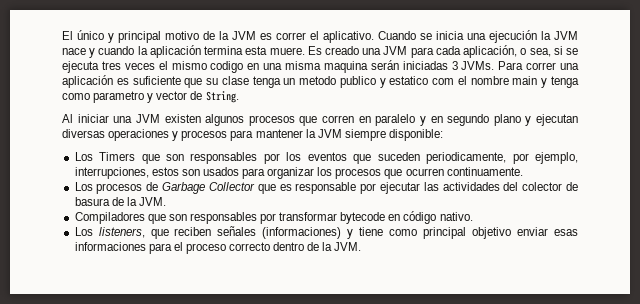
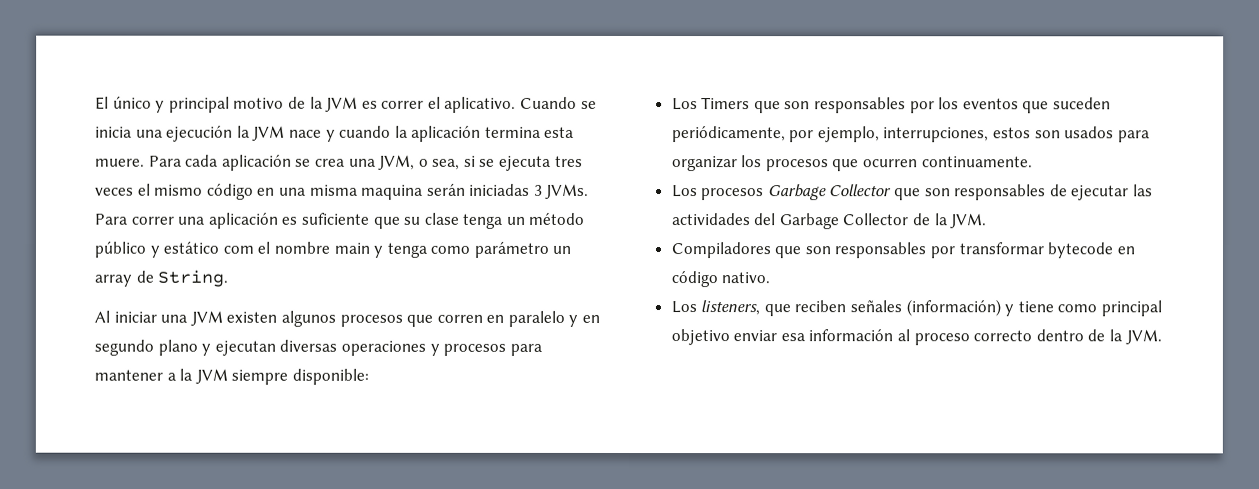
[307,45,518,58] Es creado una JVM para cada aplicación, -> [148,154,416,171] Para cada aplicación se crea una JVM,
[210,61,244,73] codigo -> [206,183,254,200] código
[299,76,429,88] metodo publico y estatico -> [529,212,586,225] [94,240,221,258] método público y estático
[93,91,188,103] parametro y vector -> [473,241,572,258] [94,274,132,287] parámetro un array
(303, 133) none -> [166,372,176,381] a
[426,152,507,164] periodicamente, -> [671,126,786,143] periódicamente,
[146,182,159,191] de -> (765, 194) none
[279,182,377,194] es responsable por -> [924,184,1068,201] son responsables de
[522,182,579,191] [74,197,110,206] colector de basura -> [779,213,910,230] Garbage Collector
[262,227,342,239] (informaciones) -> [905,299,1001,317] (información)
[553,229,578,236] [74,242,183,254] esas informaciones para el -> [780,329,911,342] esa información al

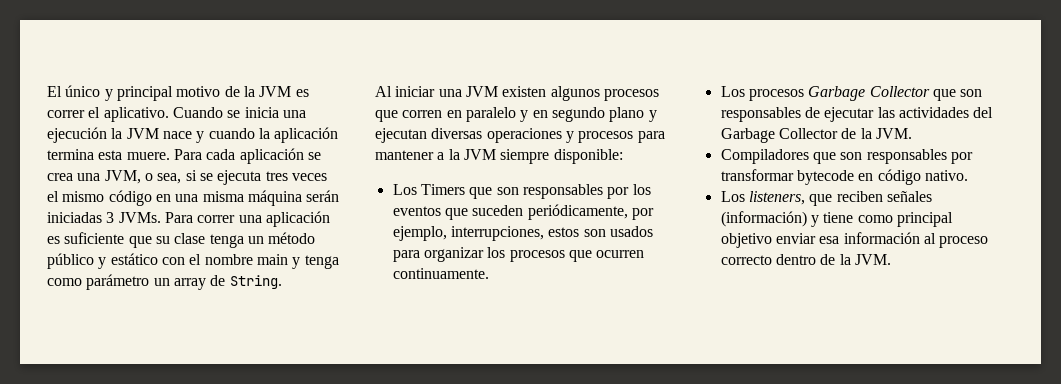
[361,184,424,200] maquina -> [247,190,302,206] máquina
[222,245,254,254] com -> [161,257,185,265] con

